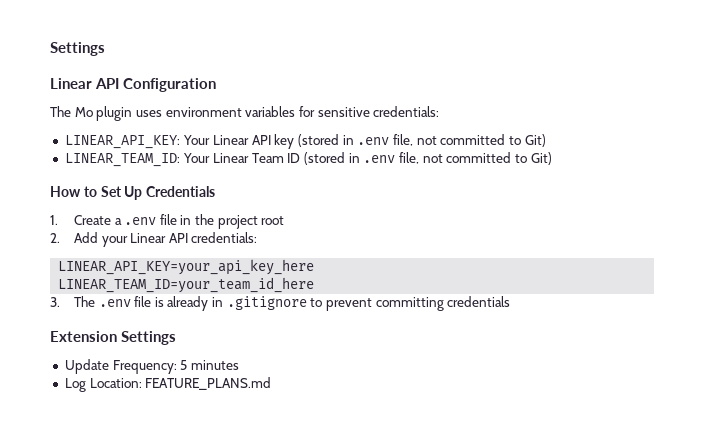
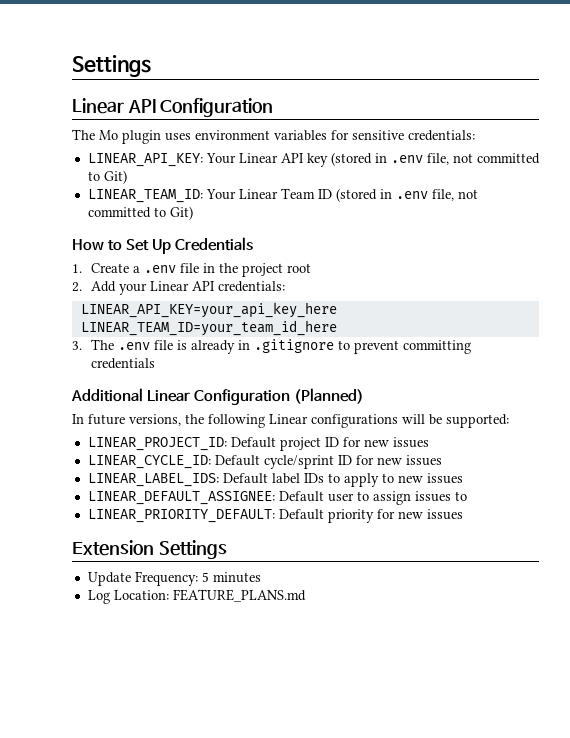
(511, 301) none -> [71,388,365,405] [72,414,509,428] [87,437,429,451] [87,455,442,469] [87,473,463,487] [87,491,467,505] [87,509,463,523] // Additional Linear Configuration (Planned) // In future versions, the following Linear configurations will be supported: // LINEAR_PROJECT_ID: Default project ID for new issues // LINEAR_CYCLE_ID: Default cycle/sprint ID for new issues // LINEAR_LABEL_IDS: Default label IDs to apply to new issues // LINEAR_DEFAULT_ASSIGNEE: Default user to assign issues to // LINEAR_PRIORITY_DEFAULT: Default priority for new issues

